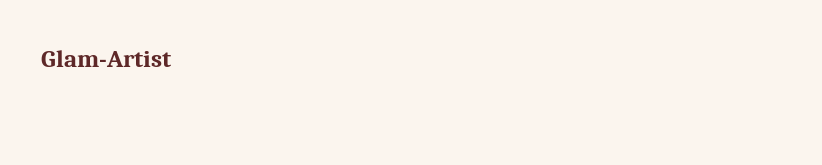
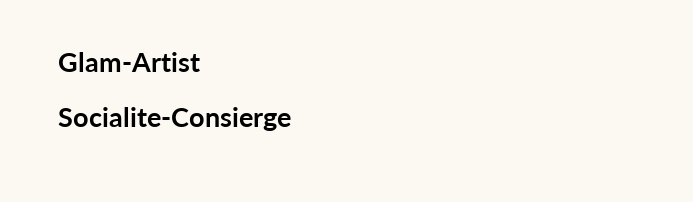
(172, 58) none -> [58,107,291,131] // Socialite-Consierge

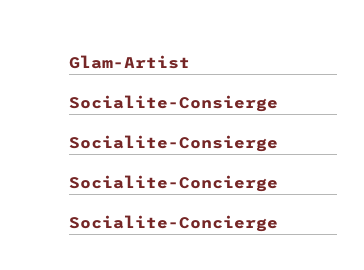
(291, 119) none -> [69,135,278,152] [69,175,278,192] [69,215,278,232] // Socialite-Consierge // Socialite-Concierge // Socialite-Concierge

